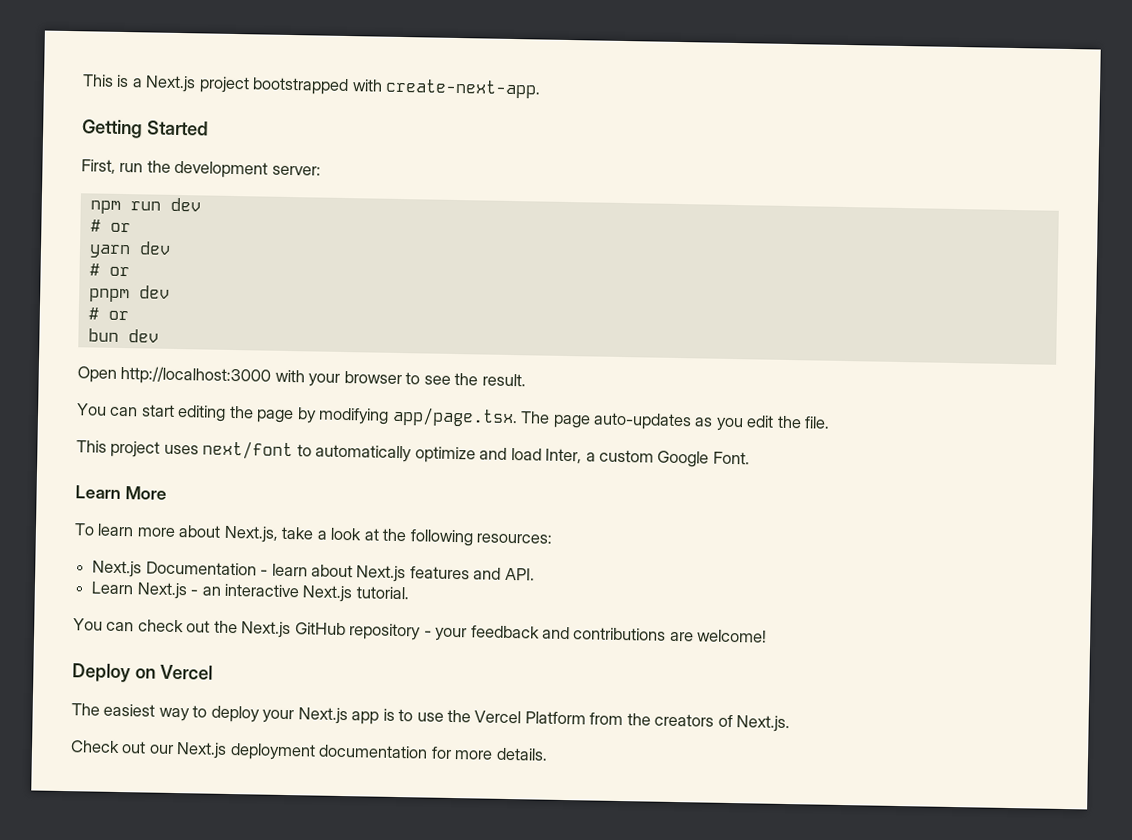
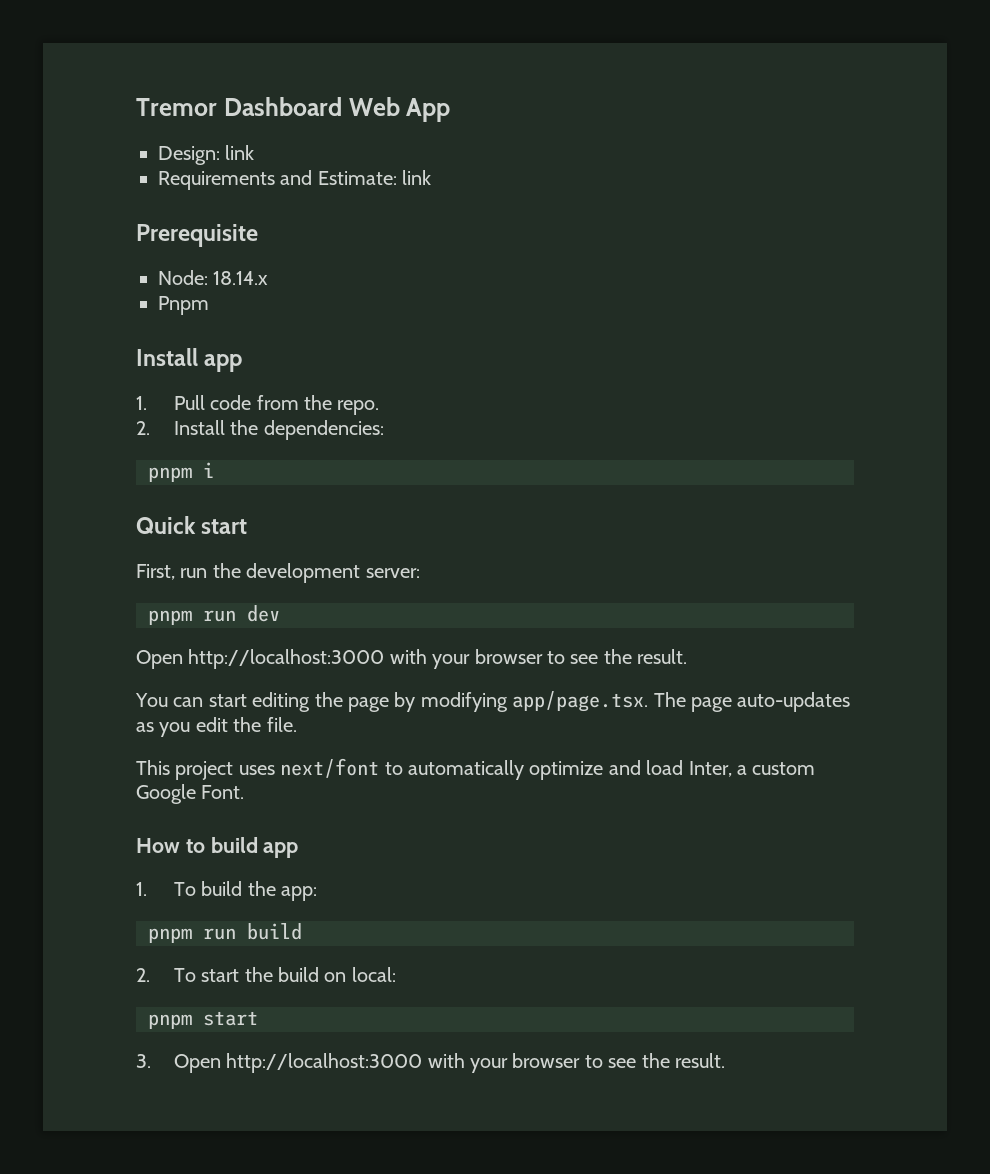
[82,74,542,99] [82,119,209,139] This is a Next.js project bootstrapped with create-next-app. // Getting Started -> [136,97,451,122] [158,145,255,165] [158,170,432,190] [136,224,258,247] [158,270,269,285] [158,296,209,315] [136,348,243,372] [136,395,380,415] [136,420,384,440] [148,462,214,482] [136,516,248,534] Tremor Dashboard Web App // Design: link // Requirements and Estimate: link // Prerequisite // Node: 18.14.x // Pnpm // Install app // 1. Pull code from the repo. // 2. Install the dependencies: // pnpm i // Quick start
[89,200,121,214] npm -> [148,610,192,625] pnpm
[89,219,131,233] [88,241,171,259] [88,263,130,277] [88,285,170,303] [87,307,129,321] [87,328,159,343] // # or // yarn dev // # or // pnpm dev // # or // bun dev -> (280, 613) none
[75,485,167,500] [74,523,553,547] [92,560,535,583] [91,581,409,603] [73,618,768,643] [72,663,213,683] [71,703,791,733] [70,740,548,761] Learn More // To learn more about Next.js, take a look at the following resources: // Next.js Documentation - learn about Next.js features and API. // Learn Next.js - an interactive Next.js tutorial. // You can check out the Next.js GitHub repository - your feedback and contributions are welcome! // Deploy on Vercel // The easiest way to deploy your Next.js app is to use the Vercel Platform from the creators of Next.js. // Check out our Next.js deployment documentation for more details. -> [136,837,299,858] [136,881,317,901] [148,923,302,943] [136,967,396,982] [148,1011,258,1029] [136,1053,725,1073] How to build app // 1. To build the app: // pnpm run build // 2. To start the build on local: // pnpm start // 3. Open http://localhost:3000 with your browser to see the result.

